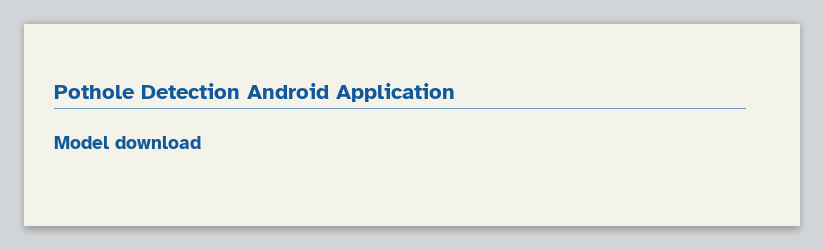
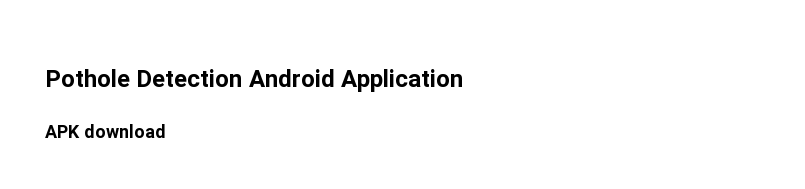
[54,136,109,149] Model -> [45,125,80,138] APK

